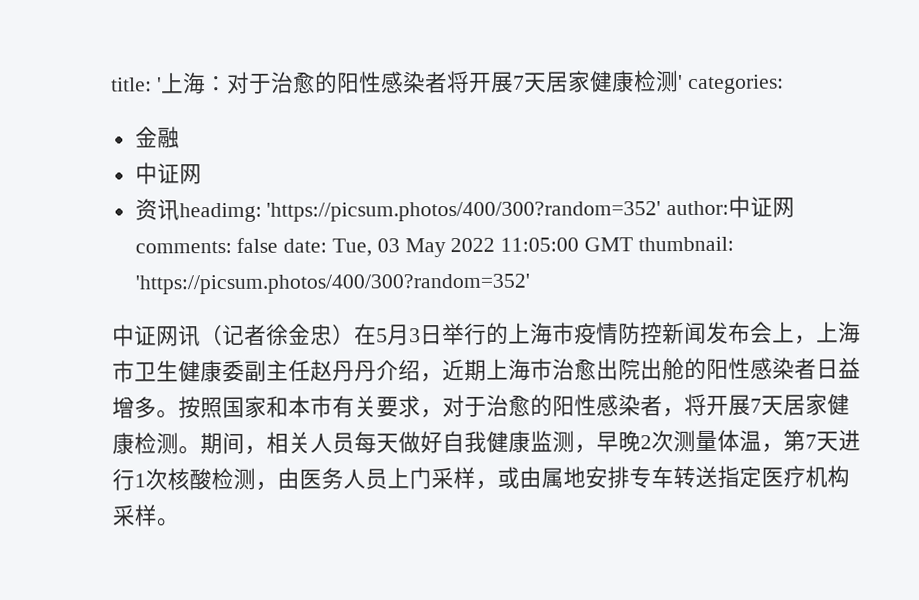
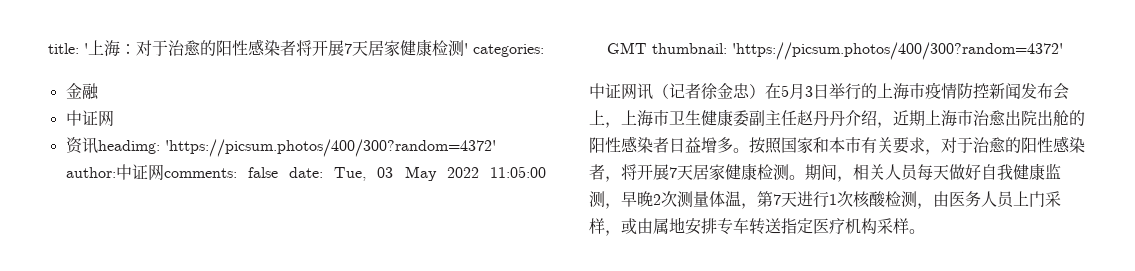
[266,201,662,222] 'https://picsum.photos/400/300?random=352' -> [164,139,496,157] 'https://picsum.photos/400/300?random=4372'
[134,273,530,295] 'https://picsum.photos/400/300?random=352' -> [731,42,1063,60] 'https://picsum.photos/400/300?random=4372'

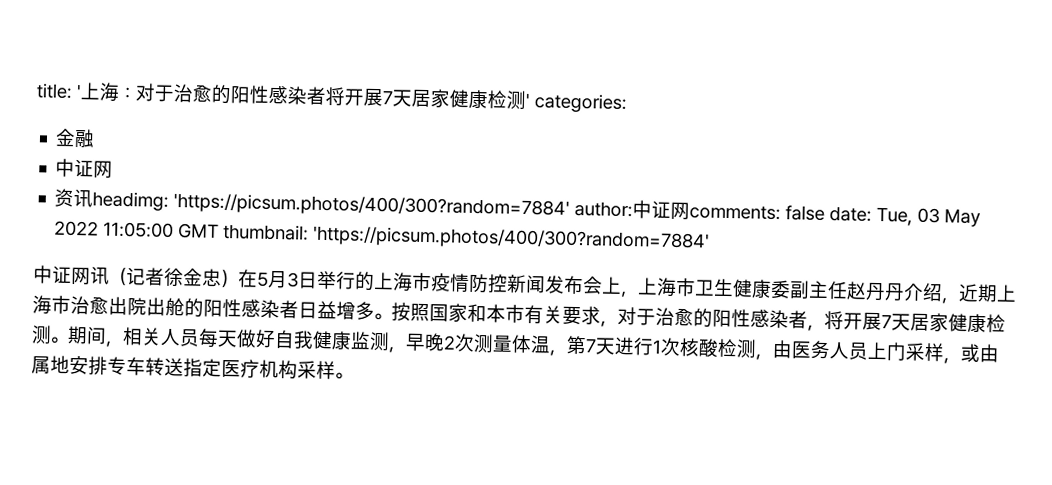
[164,139,496,157] 'https://picsum.photos/400/300?random=4372' -> [173,192,571,219] 'https://picsum.photos/400/300?random=7884'
[731,42,1063,60] 'https://picsum.photos/400/300?random=4372' -> [312,225,711,252] 'https://picsum.photos/400/300?random=7884'

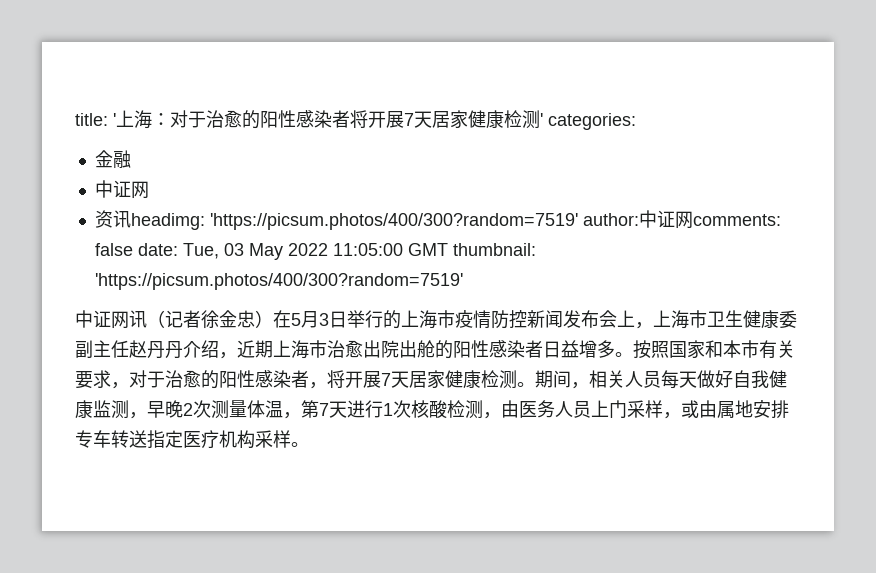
[173,192,571,219] 'https://picsum.photos/400/300?random=7884' -> [209,213,578,230] 'https://picsum.photos/400/300?random=7519'
[312,225,711,252] 'https://picsum.photos/400/300?random=7884' -> [94,273,463,290] 'https://picsum.photos/400/300?random=7519'

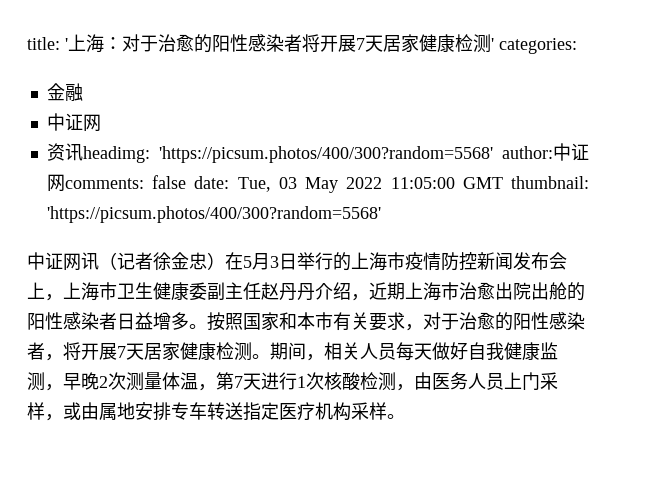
[209,213,578,230] 'https://picsum.photos/400/300?random=7519' -> [158,146,493,163] 'https://picsum.photos/400/300?random=5568'
[94,273,463,290] 'https://picsum.photos/400/300?random=7519' -> [46,206,381,223] 'https://picsum.photos/400/300?random=5568'

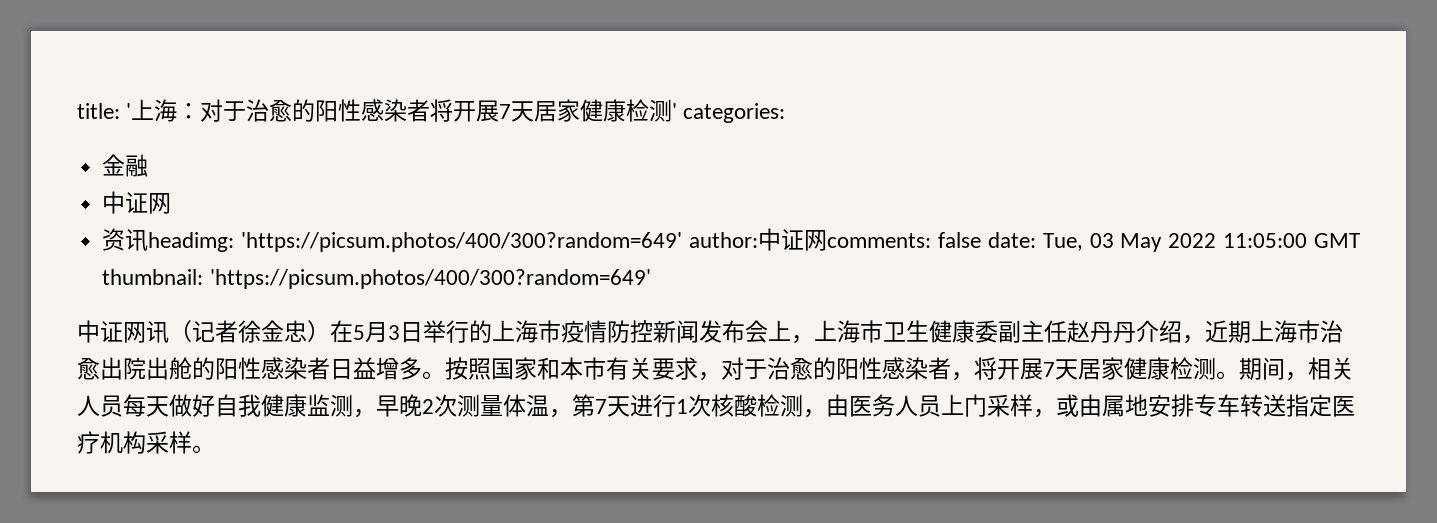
[158,146,493,163] 'https://picsum.photos/400/300?random=5568' -> [241,232,683,252] 'https://picsum.photos/400/300?random=649'
[46,206,381,223] 'https://picsum.photos/400/300?random=5568' -> [209,269,651,289] 'https://picsum.photos/400/300?random=649'

